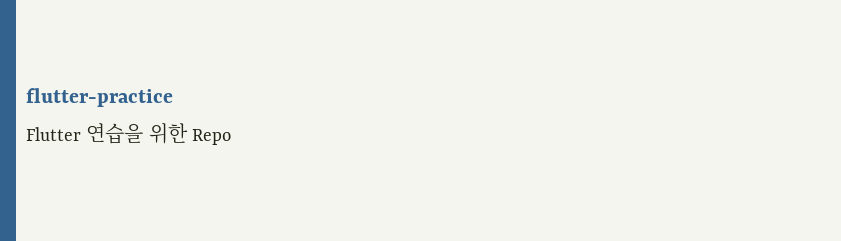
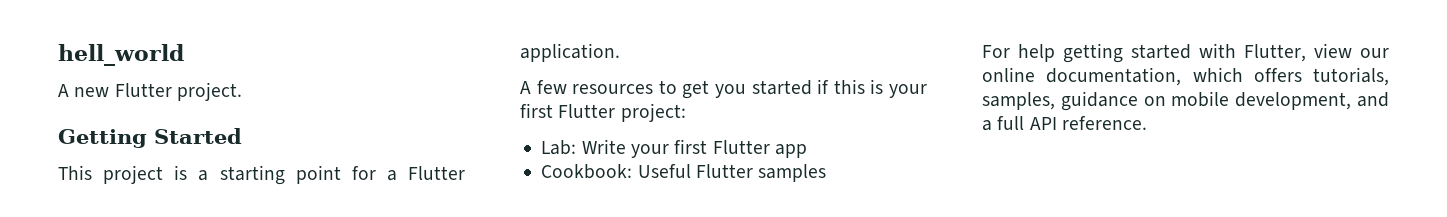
[26,88,173,107] [26,123,232,145] flutter-practice // Flutter 연습을 위한 Repo -> [58,44,184,66] [58,82,242,101] [58,128,242,148] [58,165,465,185] [520,43,620,62] [520,79,927,99] [520,103,686,122] [541,139,807,158] [541,164,827,182] [982,43,1389,63] [982,67,1389,86] [982,91,1389,111] [982,116,1147,131] hell_world // A new Flutter project. // Getting Started // This project is a starting point for a Flutter application. // A few resources to get you started if this is your first Flutter project: // Lab: Write your first Flutter app // Cookbook: Useful Flutter samples // For help getting started with Flutter, view our online documentation, which offers tutorials, samples, guidance on mobile development, and a full API reference.

